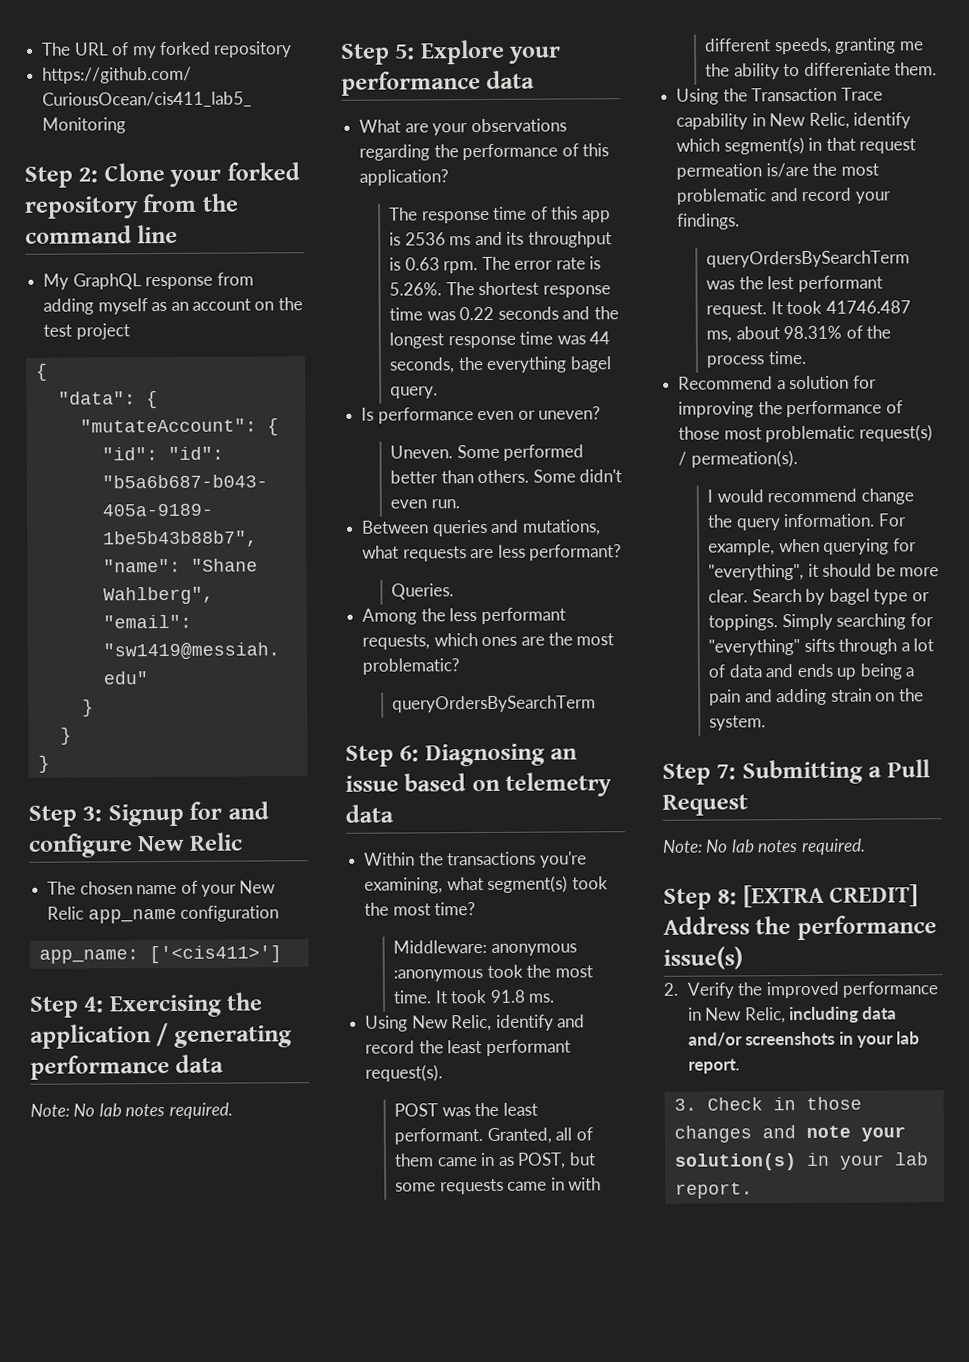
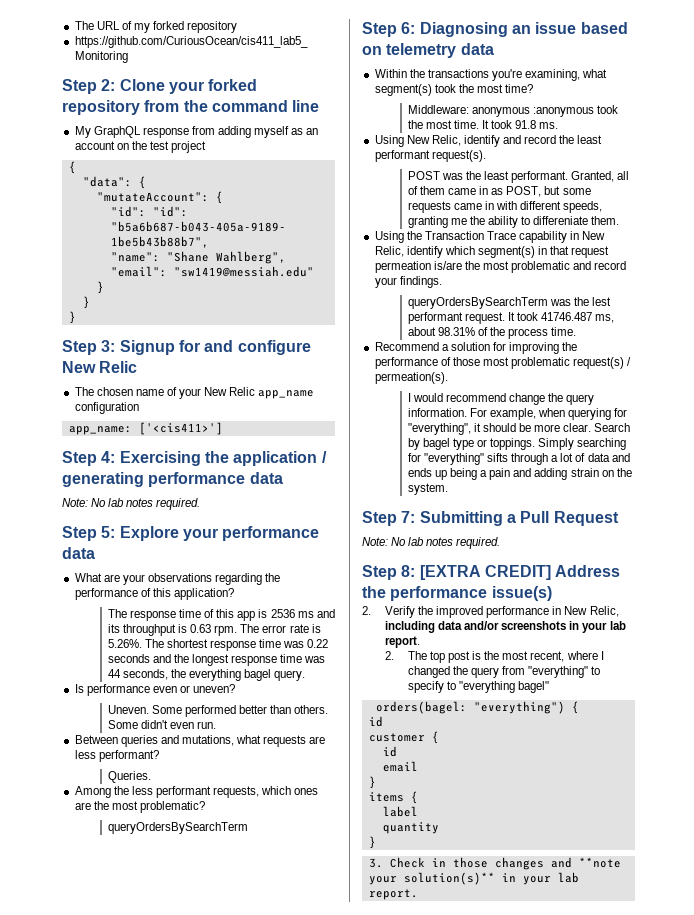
(740, 1066) none -> [384,651,604,663] [407,666,601,678] [407,681,550,693] [375,701,579,714] [368,716,383,727] [368,731,439,744] [382,746,397,757] [382,761,418,772] [368,776,376,789] [368,791,418,804] [382,806,418,817] [382,822,439,834] [368,836,376,849] // 2. The top post is the most recent, where I changed the query from "everything" to specify to "everything bagel" // orders(bagel: "everything") { // id // customer { // id // email // } // items { // label // quantity // }
[805,1125,906,1142] [673,1153,797,1171] note your solution(s) -> [578,857,621,868] [368,872,495,885] **note your solution(s)**

